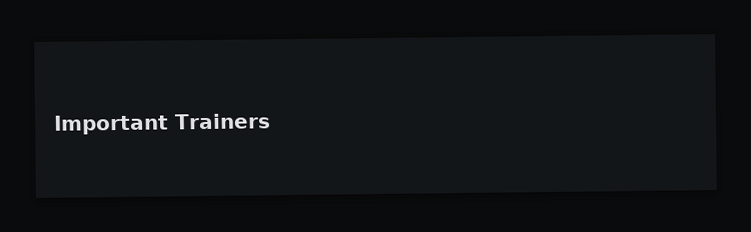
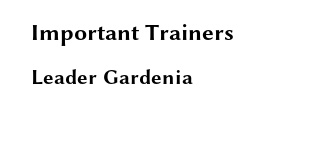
(271, 121) none -> [31,69,193,85] // Leader Gardenia

